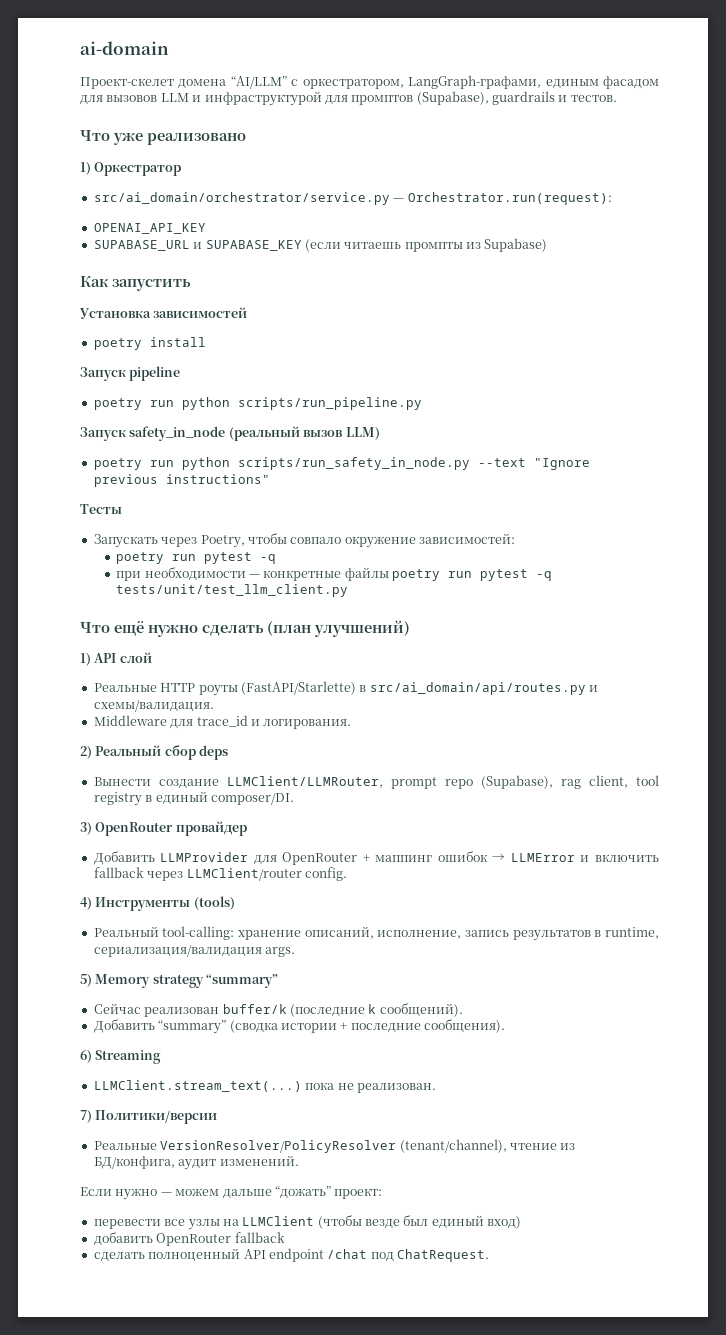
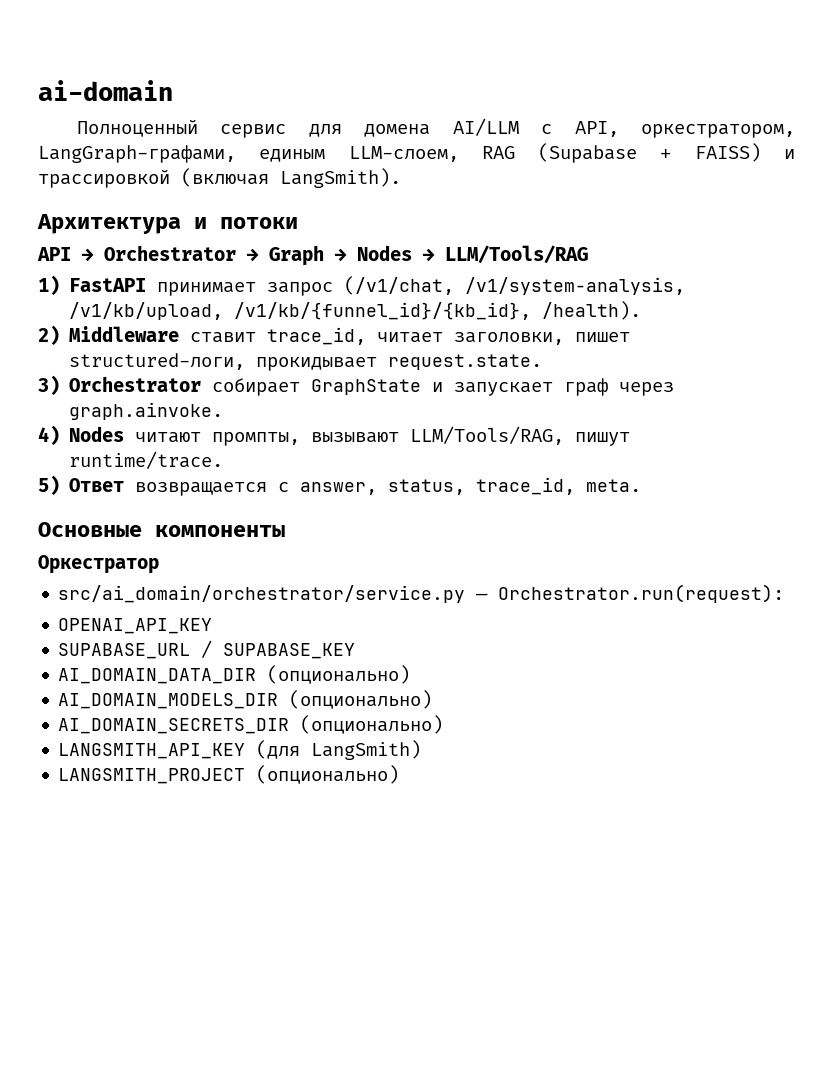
[80,75,659,89] [80,91,617,106] [80,130,246,145] [80,162,91,175] Проект-скелет домена “AI/LLM” с оркестратором, LangGraph-графами, единым фасадом для вызовов LLM и инфраструктурой для промптов (Supabase), guardrails и тестов. // Что уже реализовано // 1) -> [76,118,795,138] [38,143,796,163] [38,168,401,188] [37,214,298,234] [37,245,588,266] [38,275,686,296] [69,301,642,320] [38,325,631,345] [69,353,543,371] [38,375,675,396] [69,402,224,420] [38,425,631,446] [69,451,224,469] [38,475,642,496] [38,522,285,537] Полноценный сервис для домена AI/LLM с API, оркестратором, LangGraph-графами, единым LLM-слоем, RAG (Supabase + FAISS) и трассировкой (включая LangSmith). // Архитектура и потоки // API → Orchestrator → Graph → Nodes → LLM/Tools/RAG // 1) FastAPI принимает запрос (/v1/chat, /v1/system-analysis, /v1/kb/upload, /v1/kb/{funnel_id}/{kb_id}, /health). // 2) Middleware ставит trace_id, читает заголовки, пишет structured-логи, прокидывает request.state. // 3) Orchestrator собирает GraphState и запускает граф через graph.ainvoke. // 4) Nodes читают промпты, вызывают LLM/Tools/RAG, пишут runtime/trace. // 5) Ответ возвращается с answer, status, trace_id, meta. // Основные компоненты //
[193,242,203,249] и -> [201,640,213,658] /
[304,238,548,252] [80,276,191,291] [80,307,248,319] [93,337,206,350] [80,366,181,381] [93,397,422,410] [80,426,380,441] [93,457,590,470] [93,474,270,487] [80,504,122,514] [93,533,515,548] [116,552,277,564] [116,567,553,581] [116,584,349,597] [80,620,410,637] [80,652,152,666] [93,681,598,696] [93,700,214,712] [93,715,352,729] [80,744,229,760] [93,775,659,789] [93,791,294,806] [80,821,247,836] [93,851,659,865] [93,867,347,881] [80,896,235,911] [93,926,659,941] [93,945,296,957] [80,974,279,988] [93,1003,463,1017] [93,1019,505,1034] [80,1050,162,1064] [93,1080,436,1093] [80,1110,218,1124] [93,1139,576,1153] [93,1155,299,1170] [80,1186,383,1200] [93,1215,522,1230] [93,1232,285,1246] [93,1248,489,1262] (если читаешь промпты из Supabase) // Как запустить // Установка зависимостей // poetry install // Запуск pipeline // poetry run python scripts/run_pipeline.py // Запуск safety_in_node (реальный вызов LLM) // poetry run python scripts/run_safety_in_node.py --text "Ignore previous instructions" // Тесты // Запускать через Poetry, чтобы совпало окружение зависимостей: // poetry run pytest -q // при необходимости — конкретные файлы poetry run pytest -q tests/unit/test_llm_client.py // Что ещё нужно сделать (план улучшений) // 1) API слой // Реальные HTTP роуты (FastAPI/Starlette) в src/ai_domain/api/routes.py и схемы/валидация. // Middleware для trace_id и логирования. // 2) Реальный сбор deps // Вынести создание LLMClient/LLMRouter, prompt repo (Supabase), rag client, tool registry в единый composer/DI. // 3) OpenRouter провайдер // Добавить LLMProvider для OpenRouter + маппинг ошибок → LLMError и включить fallback через LLMClient/router config. // 4) Инструменты (tools) // Реальный tool-calling: хранение описаний, исполнение, запись результатов в runtime, сериализация/валидация args. // 5) Memory strategy “summary” // Сейчас реализован buffer/k (последние k сообщений). // Добавить “summary” (сводка истории + последние сообщения). // 6) Streaming // LLMClient.stream_text(...) пока не реализован. // 7) Политики/версии // Реальные VersionResolver/PolicyResolver (tenant/channel), чтение из БД/конфига, аудит изменений. // Если нужно — можем дальше “дожать” проект: // перевести все узлы на LLMClient (чтобы везде был единый вход) // добавить OpenRouter fallback // сделать полноценный API endpoint /chat под ChatRequest. -> [58,665,411,684] [58,690,433,709] [58,715,444,734] [58,740,422,760] [58,765,400,784] // AI_DOMAIN_DATA_DIR (опционально) // AI_DOMAIN_MODELS_DIR (опционально) // AI_DOMAIN_SECRETS_DIR (опционально) // LANGSMITH_API_KEY (для LangSmith) // LANGSMITH_PROJECT (опционально)

